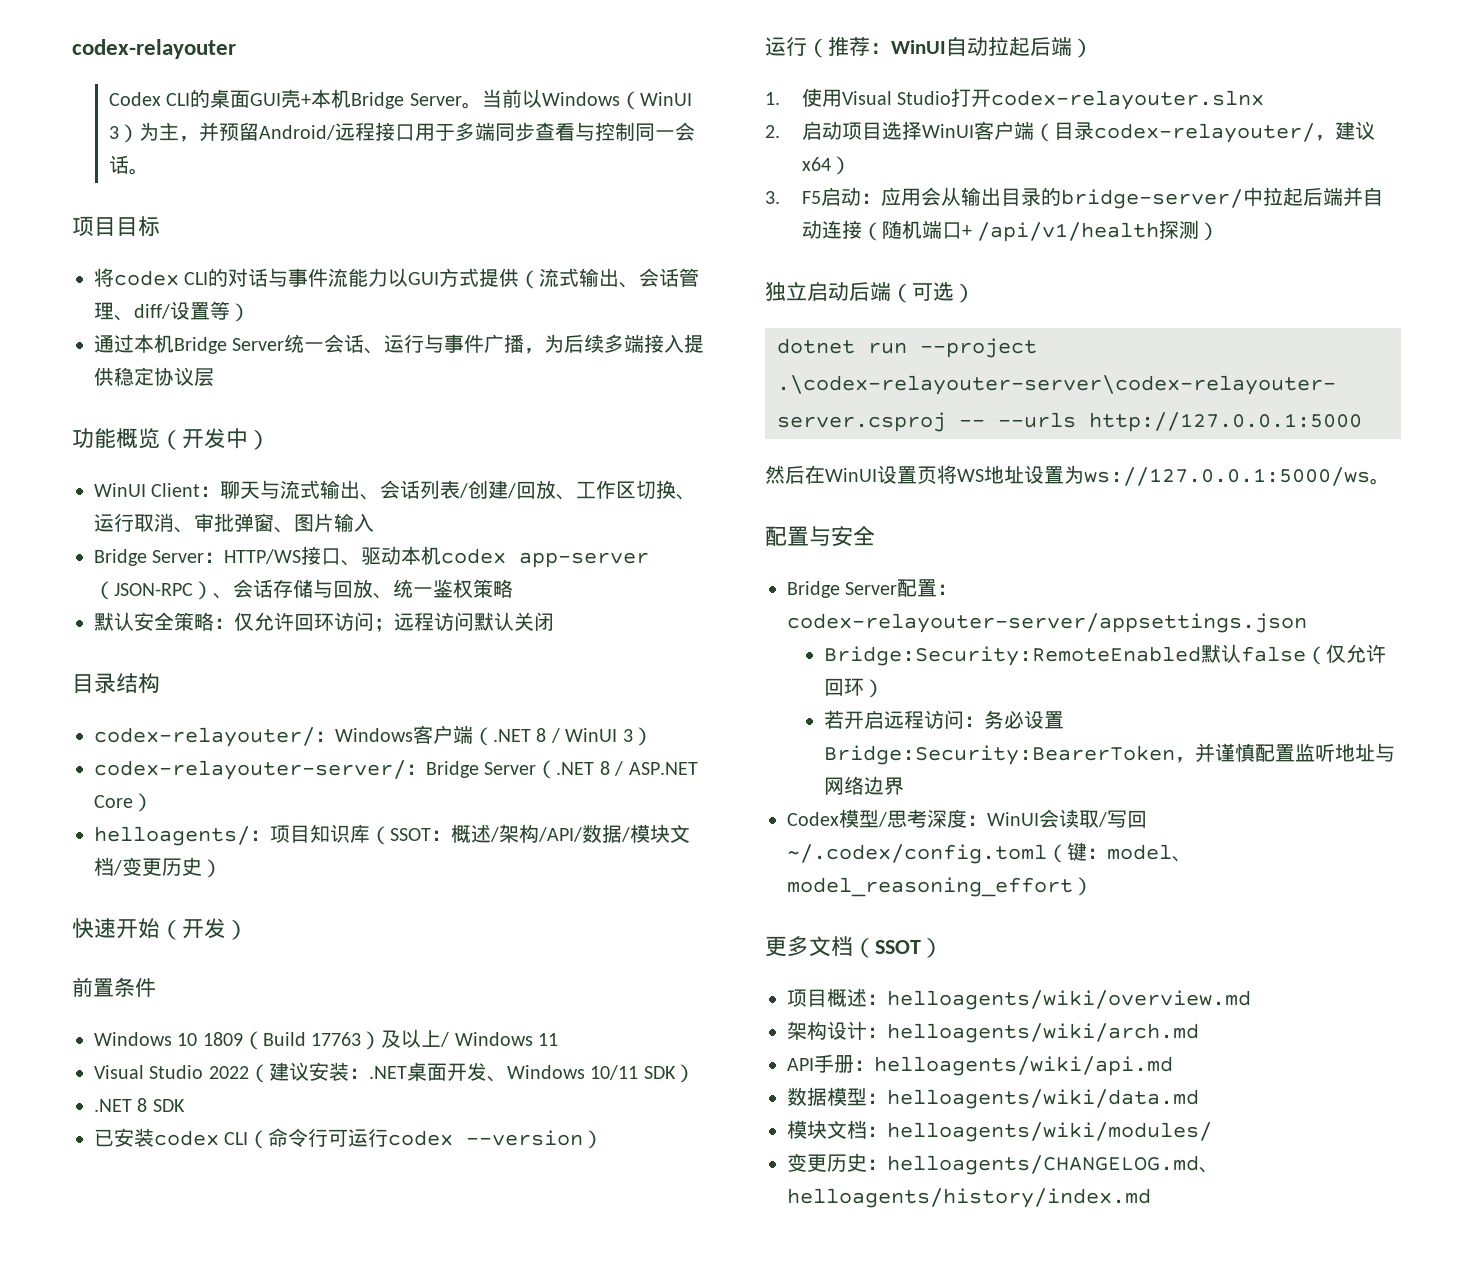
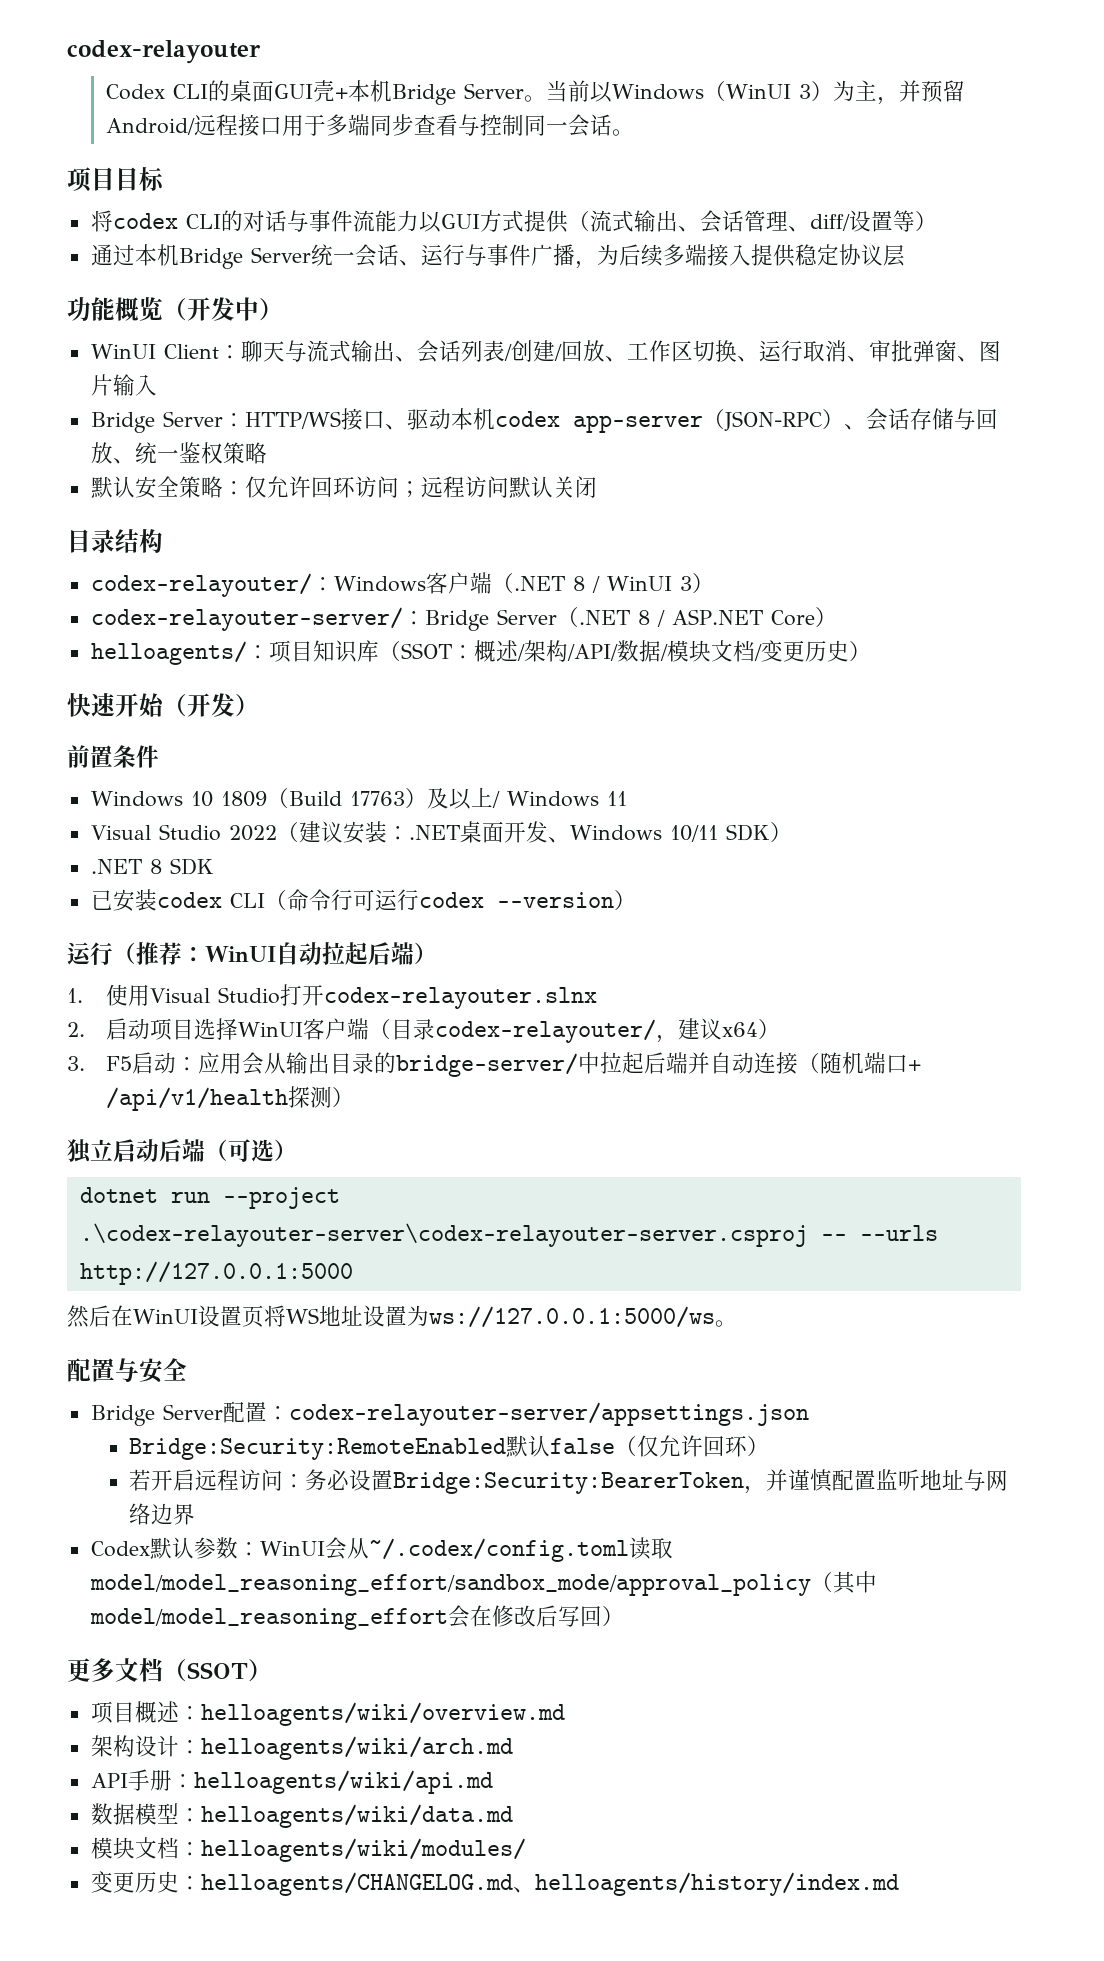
[839,809,1147,828] [787,842,1192,864] [787,877,1073,897] 模型/思考深度：WinUI会读取/写回~/.codex/config.toml（键：model、model_reasoning_effort -> [149,1537,673,1562] [89,1571,877,1596] [89,1605,602,1630] 默认参数：WinUI会从~/.codex/config.toml读取model/model_reasoning_effort/sandbox_mode/approval_policy（其中model/model_reasoning_effort会在修改后写回

